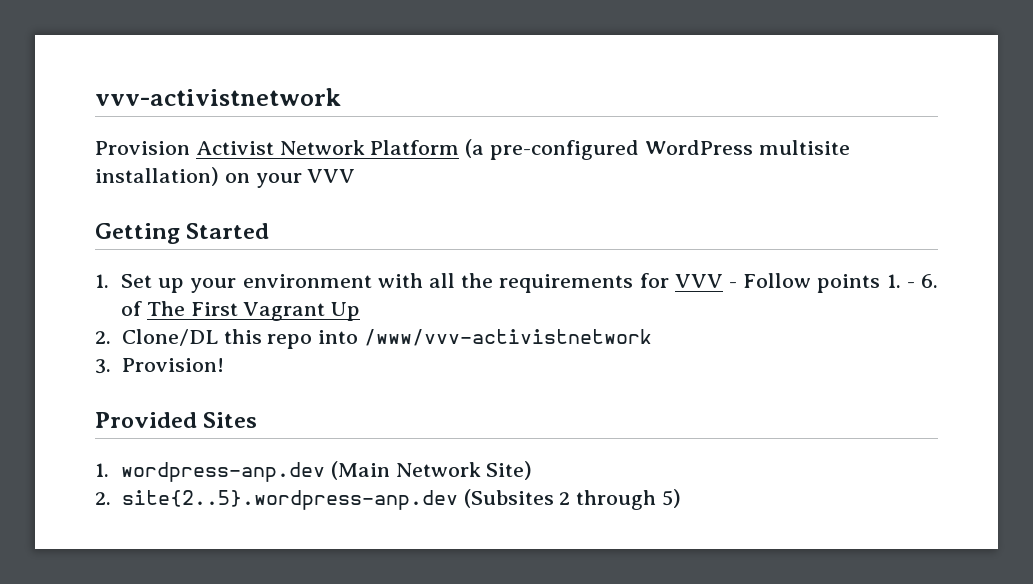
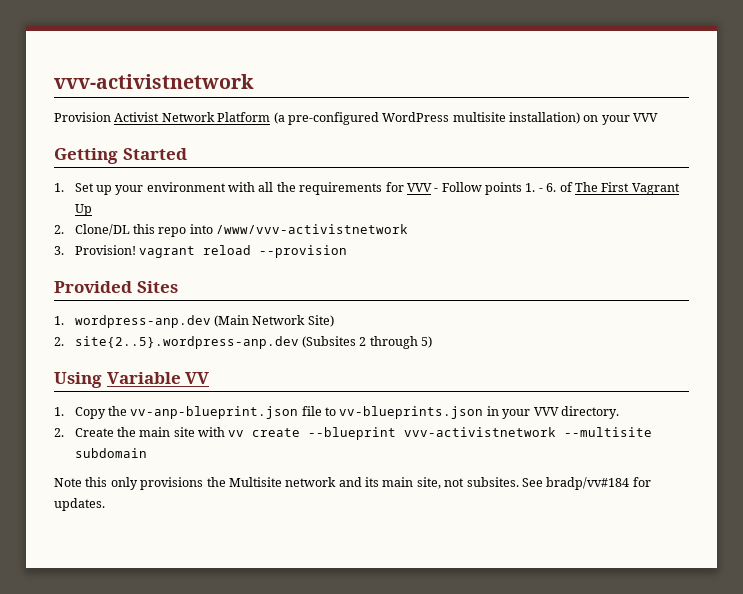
(224, 365) none -> [138,245,347,258] vagrant reload --provision
(681, 498) none -> [54,372,210,388] [54,406,619,419] [54,427,653,440] [74,448,147,458] [54,477,651,490] [54,498,105,511] // Using Variable VV // 1. Copy the vv-anp-blueprint.json file to vv-blueprints.json in your VVV directory. // 2. Create the main site with vv create --blueprint vvv-activistnetwork --multisite subdomain // Note this only provisions the Multisite network and its main site, not subsites. See bradp/vv#184 for updates.

